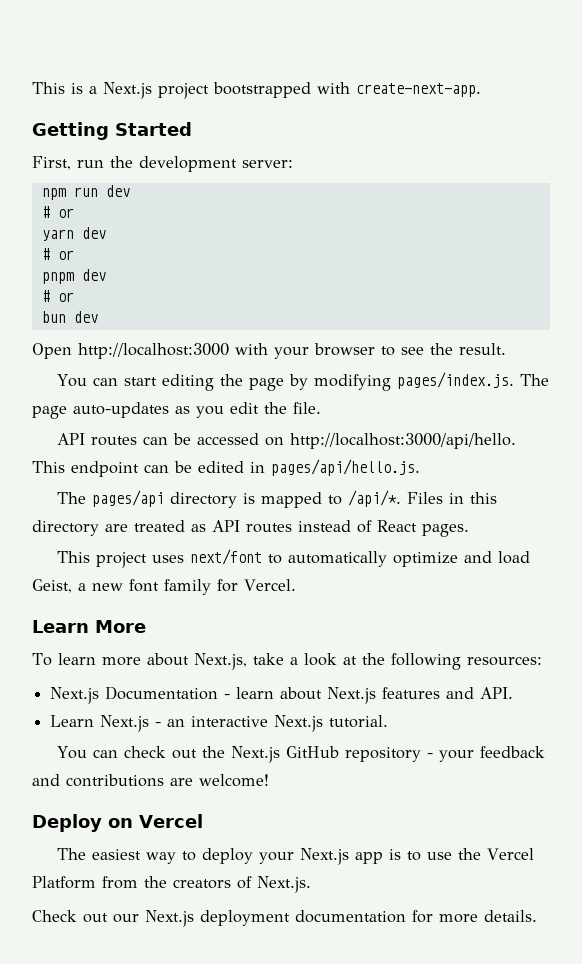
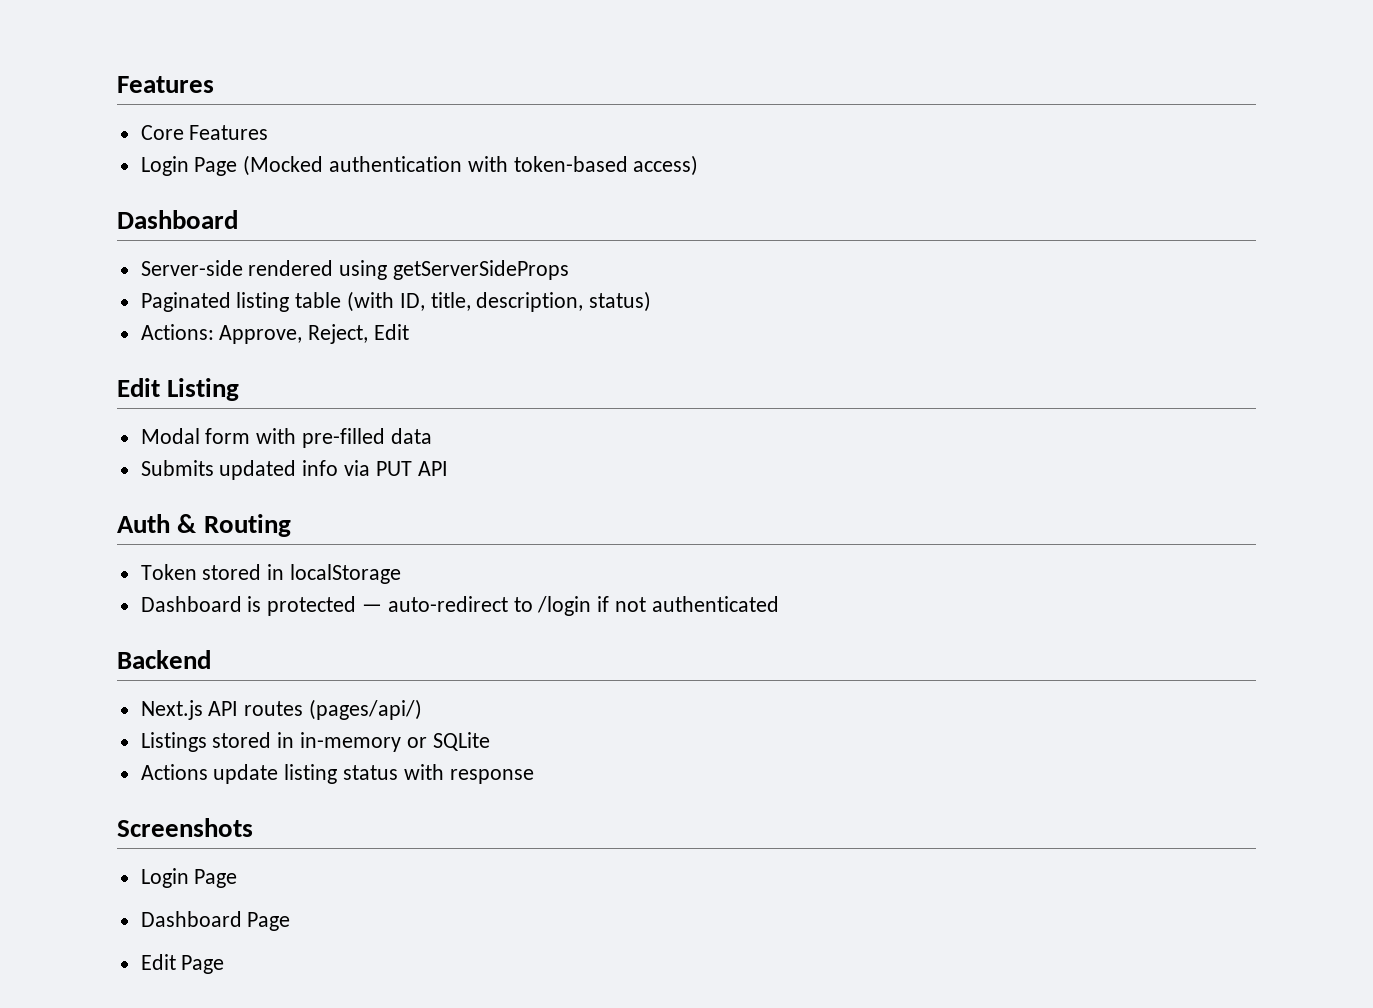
[32,82,481,99] [32,122,192,140] [32,156,293,172] [41,185,130,200] [41,206,74,218] [41,227,106,241] [41,248,74,260] [41,269,106,284] [41,290,74,302] [41,311,98,323] [32,343,506,359] [57,372,550,391] [32,402,321,419] [57,433,517,449] [32,459,420,477] [57,490,498,508] [32,520,469,537] [57,549,531,568] [32,579,296,595] [32,620,146,633] [32,653,542,670] [50,686,514,704] [50,715,389,732] [57,746,546,763] [32,774,269,787] [32,814,203,832] [57,848,535,865] [32,876,311,893] [32,910,537,927] This is a Next.js project bootstrapped with create-next-app. // Getting Started // First, run the development server: // npm run dev // # or // yarn dev // # or // pnpm dev // # or // bun dev // Open http://localhost:3000 with your browser to see the result. // You can start editing the page by modifying pages/index.js. The page auto-updates as you edit the file. // API routes can be accessed on http://localhost:3000/api/hello. This endpoint can be edited in pages/api/hello.js. // The pages/api directory is mapped to /api/*. Files in this directory are treated as API routes instead of React pages. // This project uses next/font to automatically optimize and load Geist, a new font family for Vercel. // Learn More // To learn more about Next.js, take a look at the following resources: // Next.js Documentation - learn about Next.js features and API. // Learn Next.js - an interactive Next.js tutorial. // You can check out the Next.js GitHub repository - your feedback and contributions are welcome! // Deploy on Vercel // The easiest way to deploy your Next.js app is to use the Vercel Platform from the creators of Next.js. // Check out our Next.js deployment documentation for more details. -> [117,76,214,93] [140,125,269,140] [140,155,699,176] [117,210,238,229] [140,260,570,280] [140,291,652,312] [140,324,410,344] [117,378,240,401] [140,428,432,448] [140,460,448,480] [117,514,291,537] [140,564,402,584] [140,596,779,616] [117,650,211,669] [140,699,423,720] [140,732,490,752] [140,764,534,784] [117,818,253,837] [140,868,238,888] [140,911,291,931] [140,954,225,974] Features // Core Features // Login Page (Mocked authentication with token-based access) // Dashboard // Server-side rendered using getServerSideProps // Paginated listing table (with ID, title, description, status) // Actions: Approve, Reject, Edit // Edit Listing // Modal form with pre-filled data // Submits updated info via PUT API // Auth & Routing // Token stored in localStorage // Dashboard is protected — auto-redirect to /login if not authenticated // Backend // Next.js API routes (pages/api/) // Listings stored in in-memory or SQLite // Actions update listing status with response // Screenshots // Login Page // Dashboard Page // Edit Page

